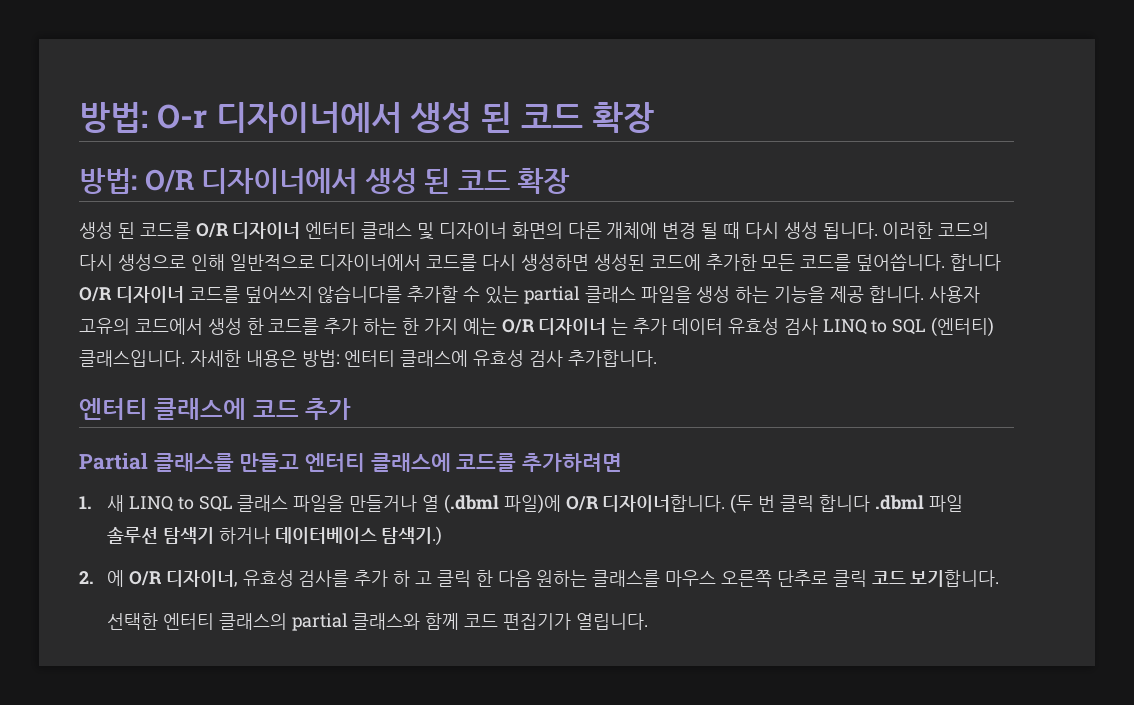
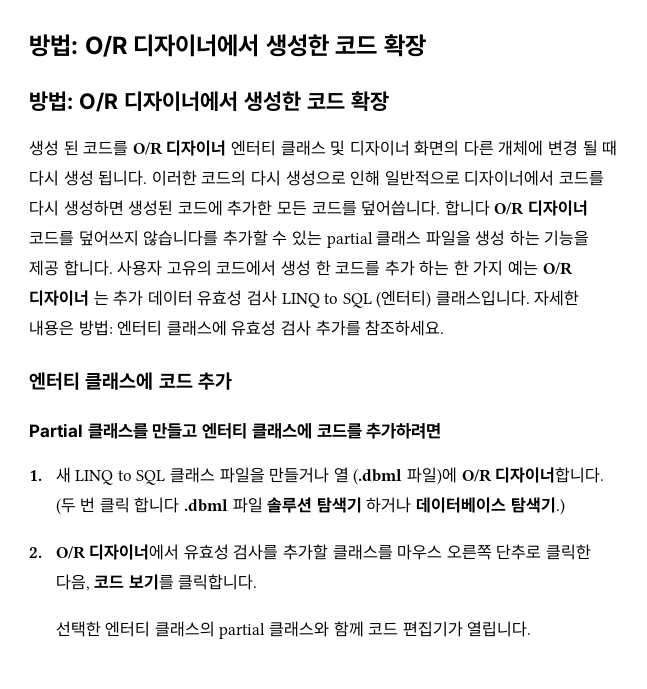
[79,102,513,133] 방법: O-r 디자이너에서 생성 된 -> [29,34,329,57] 방법: O/R 디자이너에서 생성한
[364,168,451,194] 생성 된 -> [243,91,301,111] 생성한
[567,350,657,367] 추가합니다. -> [315,320,445,336] 추가를 참조하세요.
[106,570,1000,587] 에 O/R 디자이너, 유효성 검사를 추가 하 고 클릭 한 다음 원하는 클래스를 마우스 오른쪽 단추로 클릭 코드 보기합니다. -> [55,544,592,560] [55,574,258,591] O/R 디자이너에서 유효성 검사를 추가할 클래스를 마우스 오른쪽 단추로 클릭한 다음, 코드 보기를 클릭합니다.

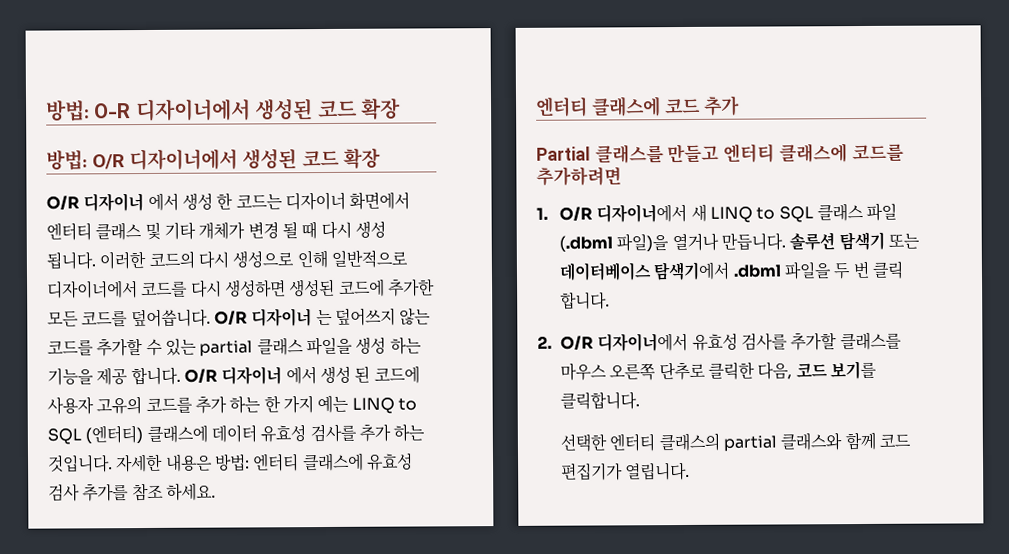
[29,34,329,57] 방법: O/R 디자이너에서 생성한 -> [46,98,314,122] 방법: O-R 디자이너에서 생성된
[243,91,389,111] [29,140,544,156] 생성한 코드 확장 // 생성 된 코드를 O/R 디자이너 엔터티 클래스 및 디자이너 화면의 다른 개체에 -> [242,147,381,169] [46,191,411,212] [46,221,246,241] 생성된 코드 확장 // O/R 디자이너 에서 생성 한 코드는 디자이너 화면에서 엔터티 클래스 및 기타 개체가
[444,200,588,216] [29,230,219,246] 합니다 O/R 디자이너 코드를 덮어쓰지 않습니다를 -> [213,307,432,327] [47,340,94,356] O/R 디자이너 는 덮어쓰지 않는 코드를
[117,260,331,276] 사용자 고유의 코드에서 생성 한 -> [183,365,420,385] [47,396,143,415] O/R 디자이너 에서 생성 된 코드에 사용자 고유의
[542,262,573,275] [29,290,530,308] O/R 디자이너 는 추가 데이터 유효성 검사 LINQ to SQL (엔터티) 클래스입니다. -> [351,397,417,414] [47,423,426,445] [47,454,113,473] LINQ to SQL (엔터티) 클래스에 데이터 유효성 검사를 추가 하는 것입니다.
[365,320,445,336] 참조하세요. -> [131,482,216,502] 참조 하세요.
(42, 475) none -> [558,203,688,223] O/R 디자이너에서
[219,467,605,485] [55,497,565,515] 파일을 만들거나 열 (.dbml 파일)에 O/R 디자이너합니다. (두 번 클릭 합니다 .dbml 파일 솔루션 탐색기 하거나 데이터베이스 탐색기.) -> [866,202,898,221] [558,231,920,252] [558,260,904,281] [559,291,610,310] 파일 (.dbml 파일)을 열거나 만듭니다. 솔루션 탐색기 또는 데이터베이스 탐색기에서 .dbml 파일을 두 번 클릭 합니다.

